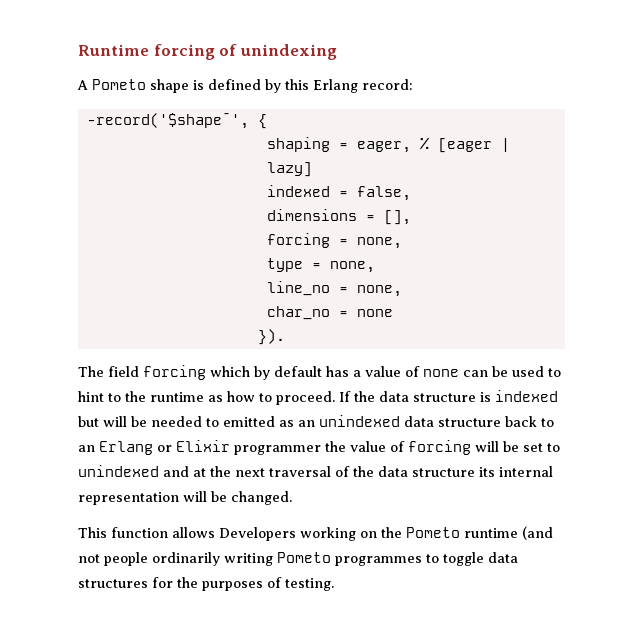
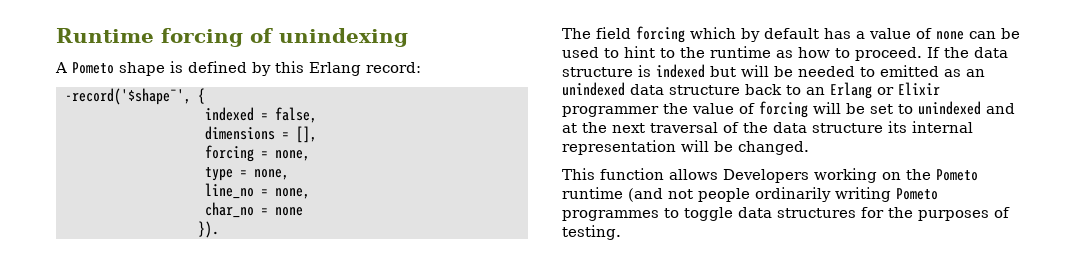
[266,137,510,153] [266,162,312,177] // shaping = eager, % [eager | lazy] -> (205, 96) none

